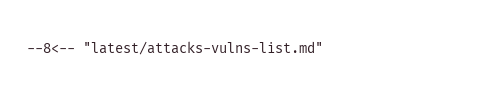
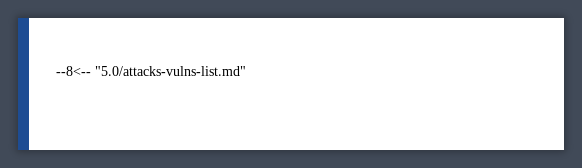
[83,41,323,55] "latest/attacks-vulns-list.md" -> [95,66,246,76] "5.0/attacks-vulns-list.md"

